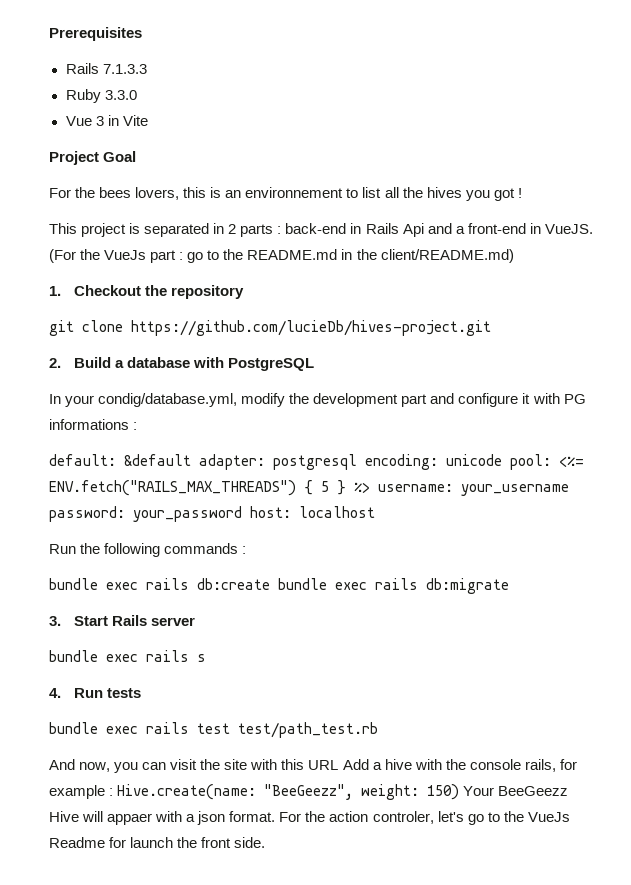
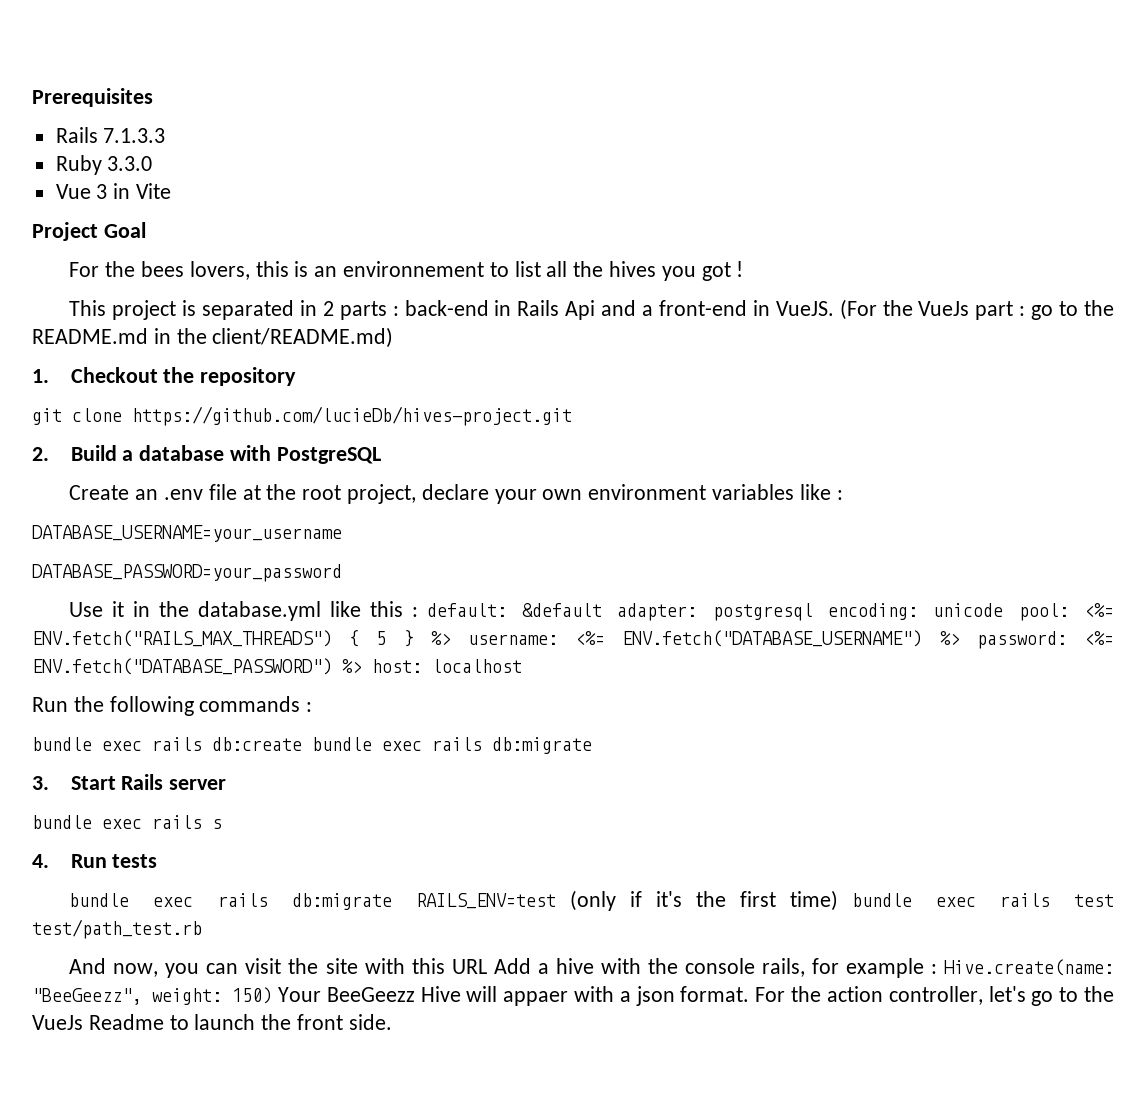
[49,393,586,407] [49,419,138,430] In your condig/database.yml, modify the development part and configure it with PG informations : // -> [69,484,843,504] [32,525,342,542] [32,564,342,582] [69,601,418,621] Create an .env file at the root project, declare your own environment variables like : // DATABASE_USERNAME=your_username // DATABASE_PASSWORD=your_password // Use it in the database.yml like this :
[461,484,569,496] [49,506,242,522] your_username password: your_password -> [575,630,1115,649] [32,658,362,675] <%= ENV.fetch("DATABASE_USERNAME") %> password: <%= ENV.fetch("DATABASE_PASSWORD") %>
(189, 728) none -> [291,890,1050,911] db:migrate RAILS_ENV=test (only if it's the first time) bundle exec rails
[372,811,434,824] controler, -> [888,986,983,1005] controller,
[109,837,127,848] for -> [169,1015,189,1030] to

